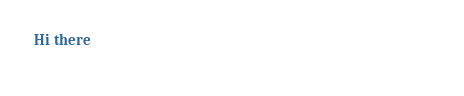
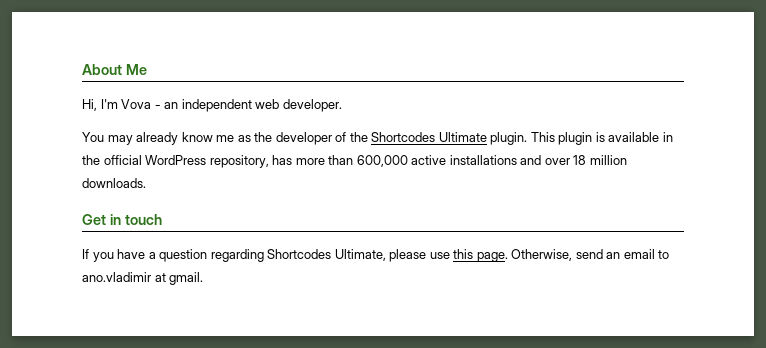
[34,33,91,45] Hi there -> [82,64,147,75] [82,99,342,112] [82,132,673,145] [82,155,627,168] [82,178,146,188] [82,214,162,225] [82,249,670,262] [82,272,204,285] About Me // Hi, I'm Vova - an independent web developer. // You may already know me as the developer of the Shortcodes Ultimate plugin. This plugin is available in the official WordPress repository, has more than 600,000 active installations and over 18 million downloads. // Get in touch // If you have a question regarding Shortcodes Ultimate, please use this page. Otherwise, send an email to ano.vladimir at gmail.

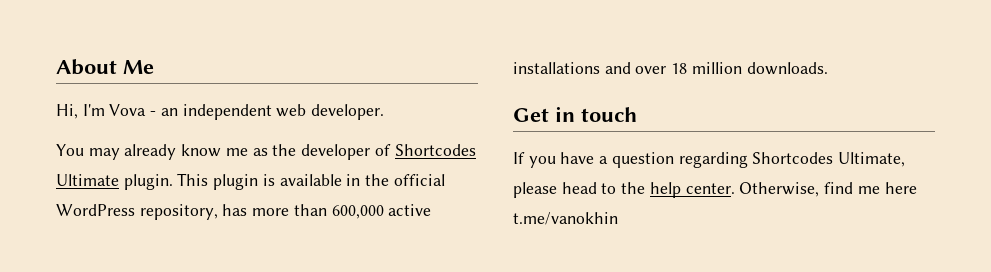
[349,132,368,142] the -> (391, 150) none
[429,249,670,262] [82,272,204,285] use this page. Otherwise, send an email to ano.vladimir at gmail. -> [561,182,917,198] [513,212,618,225] head to the help center. Otherwise, find me here t.me/vanokhin

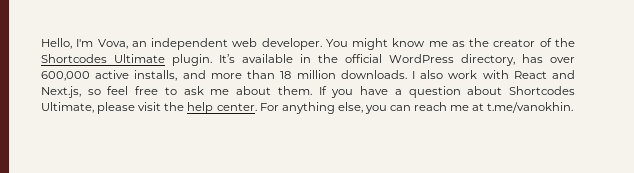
[56,59,154,75] [56,104,157,119] About Me // Hi, I'm Vova - -> [41,38,128,49] Hello, I'm Vova,
[56,144,177,160] // You may already -> [325,38,389,50] You might
[301,144,476,160] [56,173,275,190] developer of Shortcodes Ultimate plugin. This plugin is -> [493,38,575,47] [41,54,235,66] creator of the Shortcodes Ultimate plugin. It’s
[139,204,432,220] [513,62,828,75] [513,106,637,122] repository, has more than 600,000 active installations and over 18 million downloads. // Get in touch // -> [461,54,575,66] [41,70,576,81] [41,86,312,98] directory, has over 600,000 active installs, and more than 18 million downloads. I also work with React and Next.js, so feel free to ask me about them.
[678,152,748,168] regarding -> [467,86,503,95] about
[561,182,617,194] head to -> [138,102,162,111] visit
[739,182,917,197] [513,212,618,225] Otherwise, find me here t.me/vanokhin -> [259,102,574,114] For anything else, you can reach me at t.me/vanokhin.

